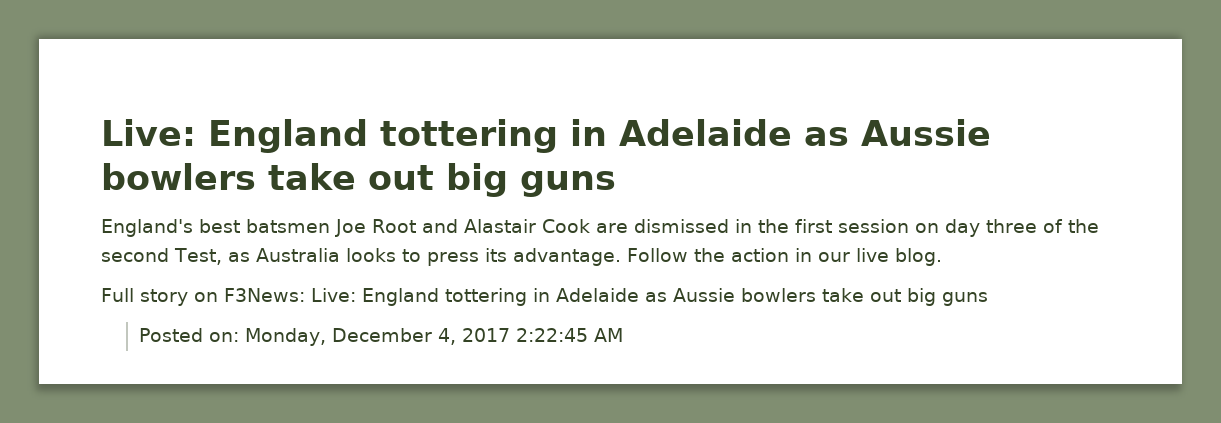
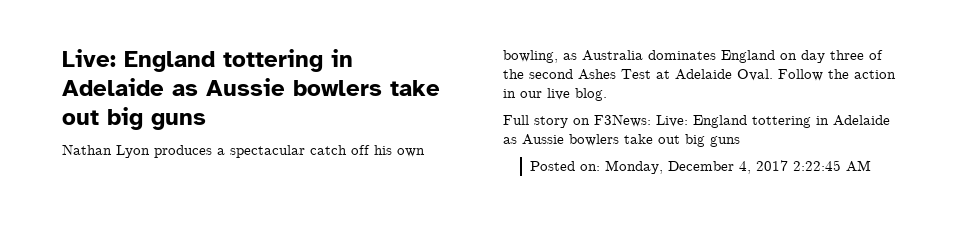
[101,219,909,237] England's best batsmen Joe Root and Alastair Cook are dismissed in the first session -> [62,144,425,158] [503,50,775,63] Nathan Lyon produces a spectacular catch off his own bowling, as Australia dominates England
[174,248,621,266] Test, as Australia looks to press its advantage. -> [578,69,773,81] Ashes Test at Adelaide Oval.

